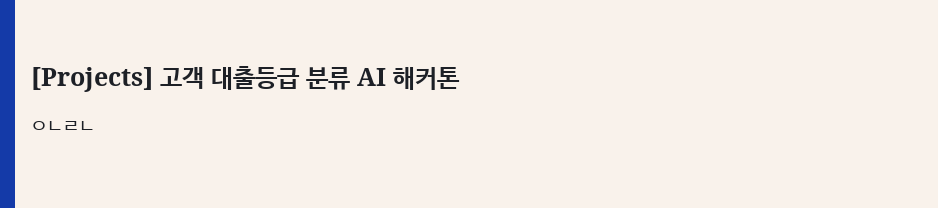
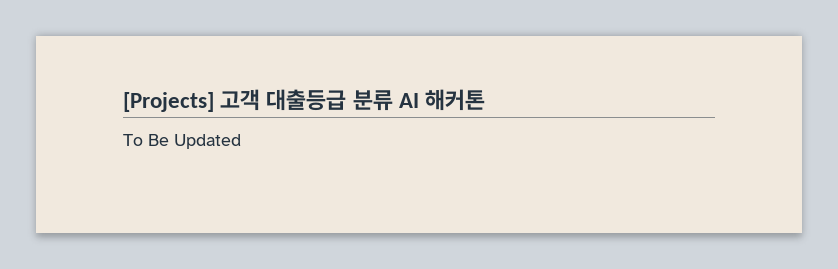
[31,121,95,131] ㅇㄴㄹㄴ -> [123,134,241,149] To Be Updated

